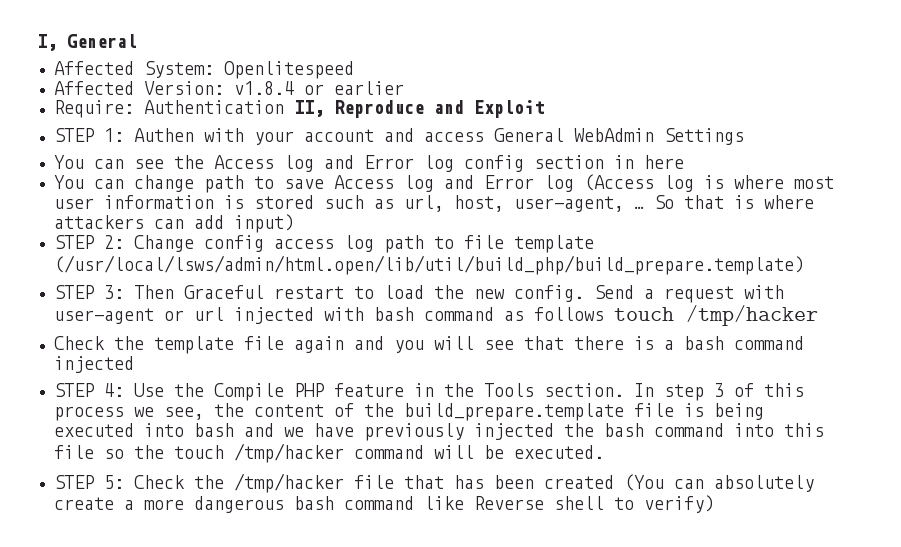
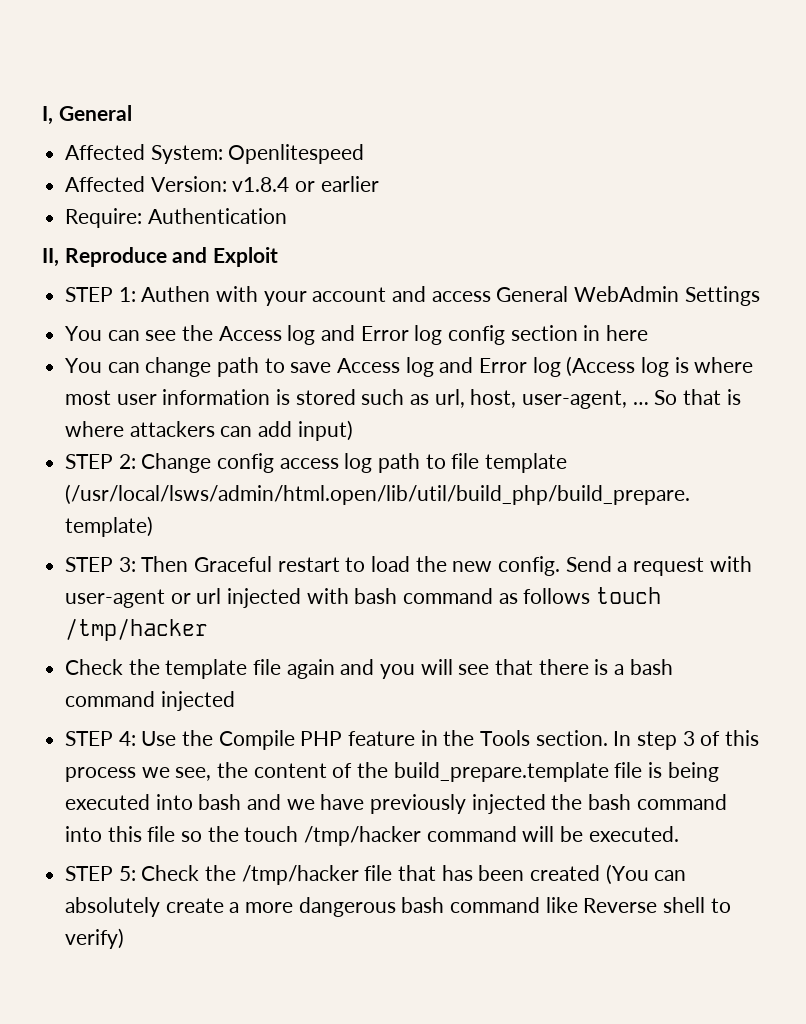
(284, 107) none -> (287, 216) //

